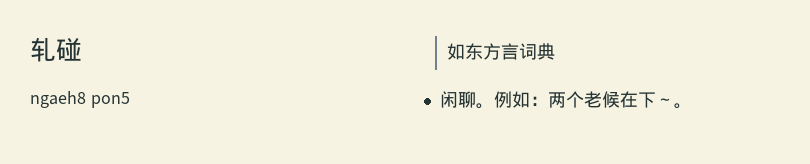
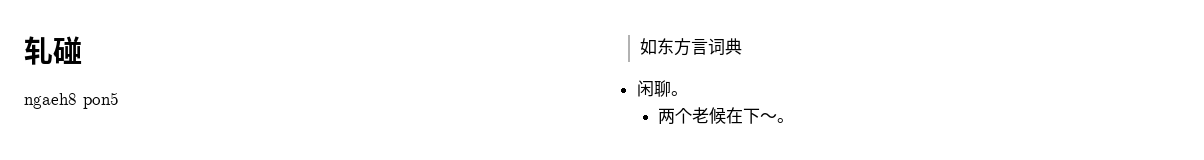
[493,91,548,108] 例如： -> (688, 93) //

